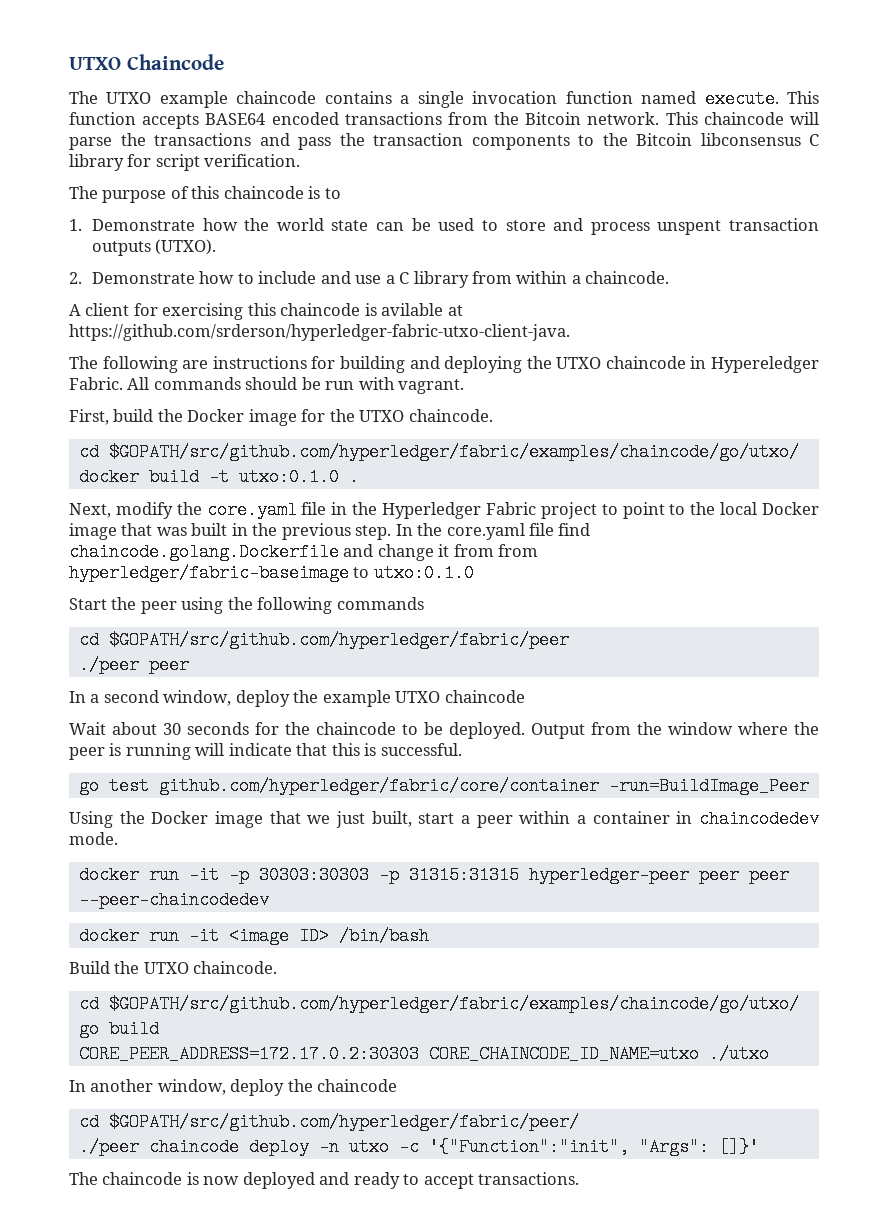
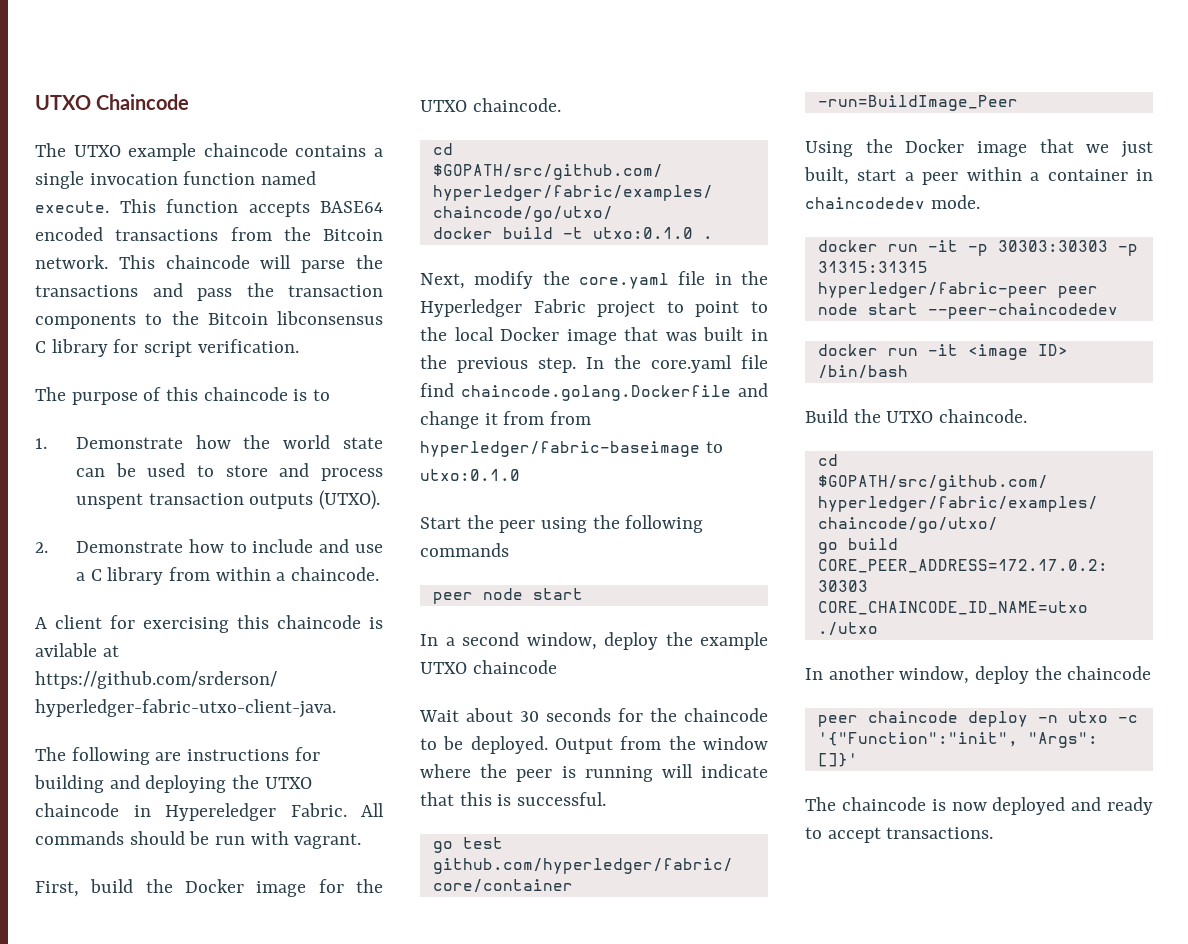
[78,631,569,649] [78,656,189,674] cd $GOPATH/src/github.com/hyperledger/fabric/peer // ./peer peer -> [432,588,583,604] peer node start
[528,866,789,884] hyperledger-peer peer peer -> [817,282,1098,298] [817,303,918,315] hyperledger/fabric-peer peer node start
[78,1113,579,1131] [78,1138,139,1156] cd $GOPATH/src/github.com/hyperledger/fabric/peer/ // ./peer -> [817,715,858,727] peer

